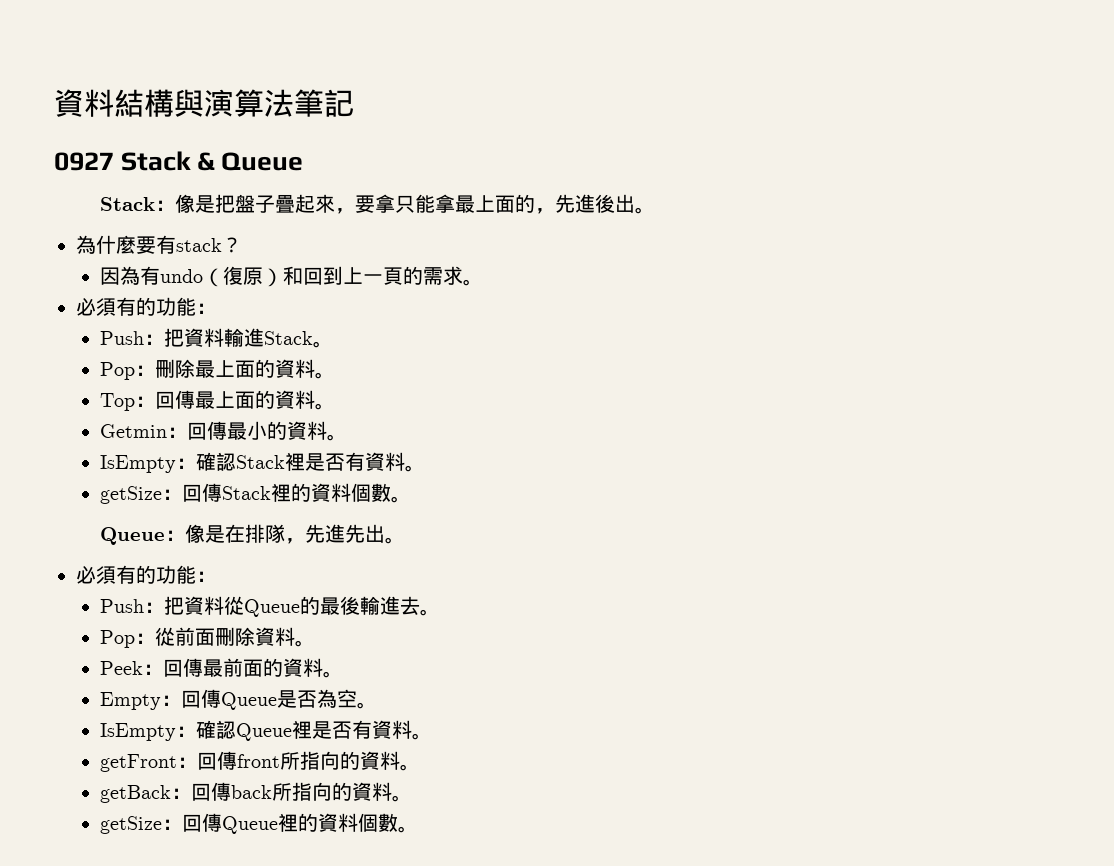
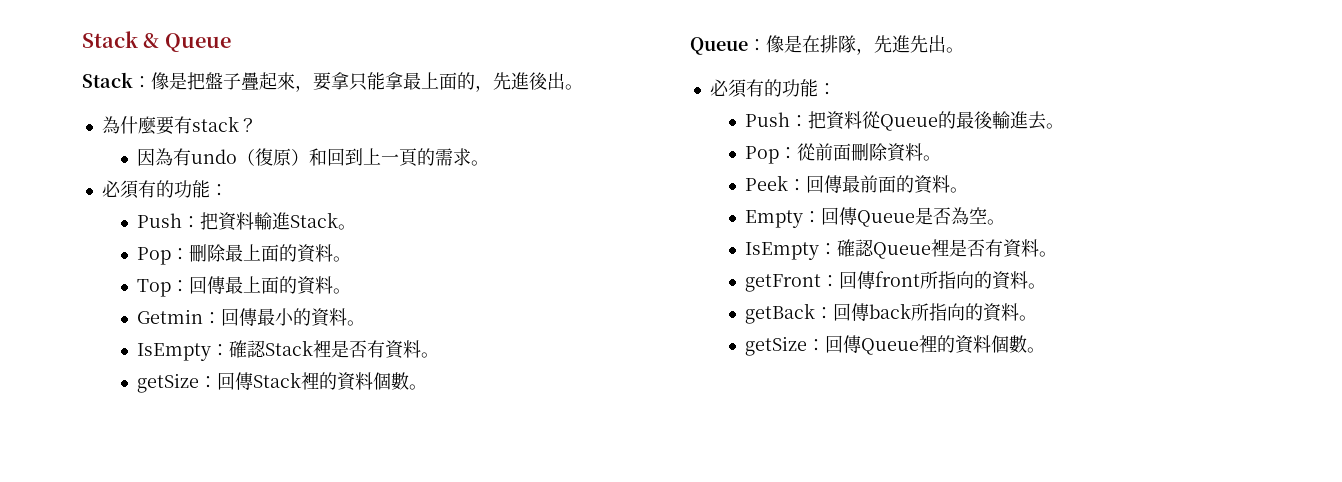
[54,89,354,117] [54,152,114,171] 資料結構與演算法筆記 // 0927 -> (82, 39) none

